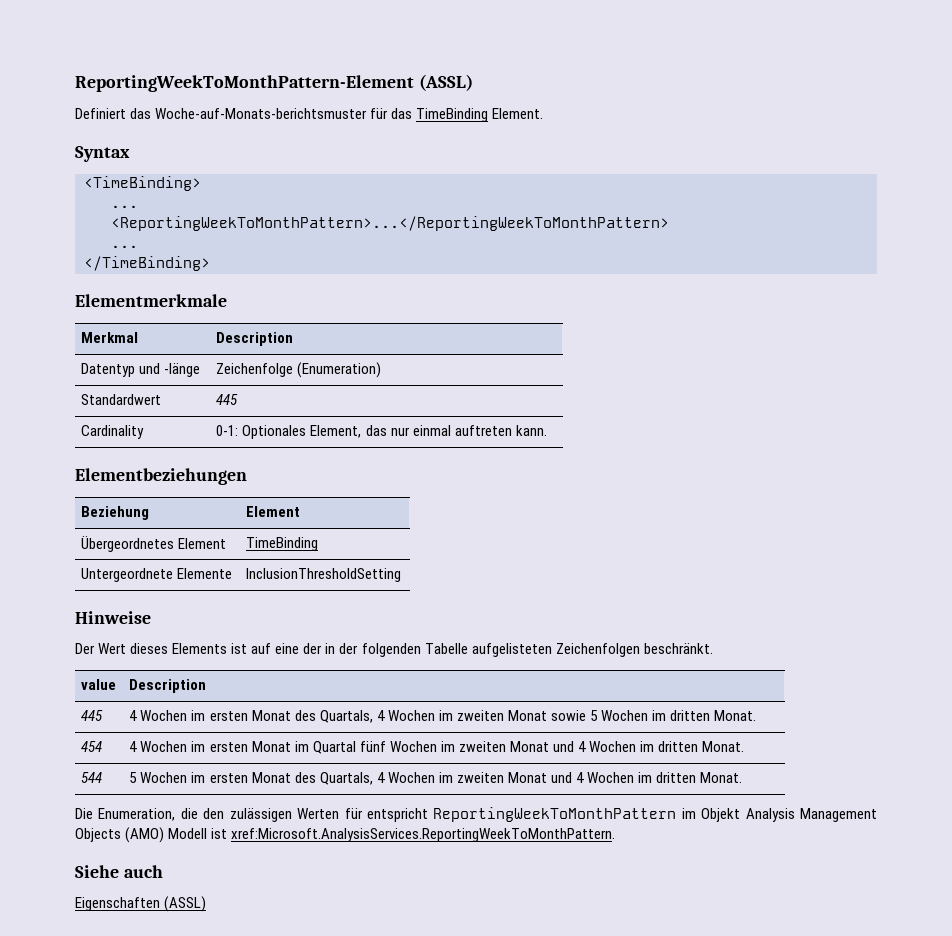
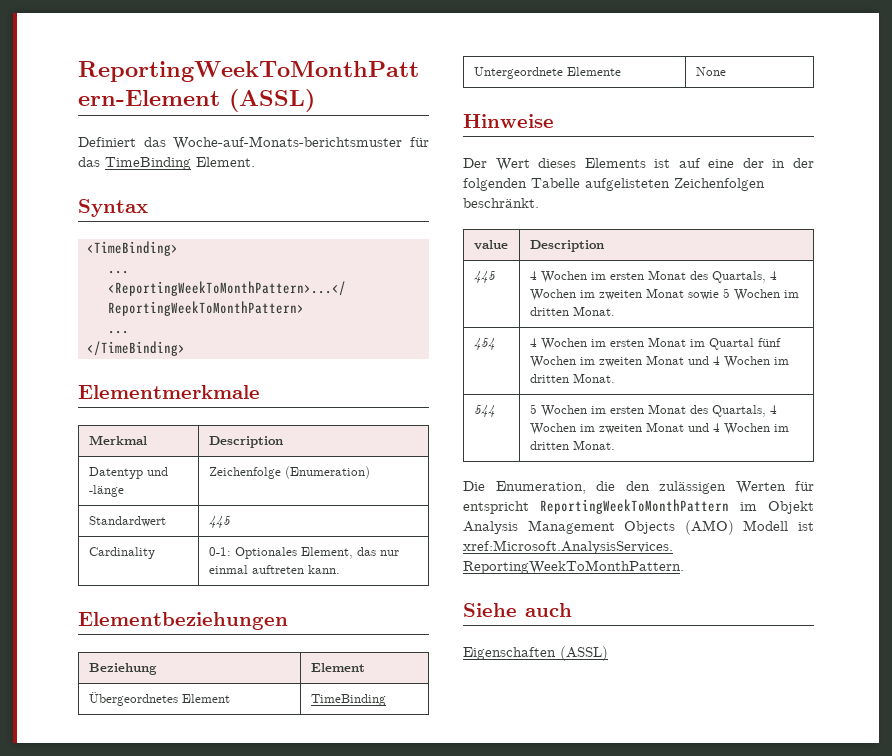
[246,568,402,582] | InclusionThresholdSetting -> [695,67,726,76] | None

